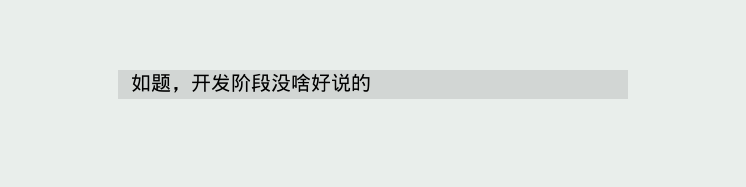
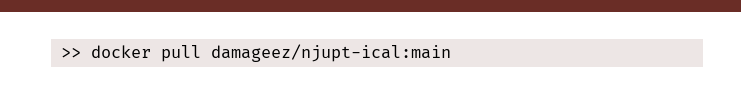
[131,73,372,93] 如题，开发阶段没啥好说的 -> [60,44,451,62] >> docker pull damageez/njupt-ical:main

